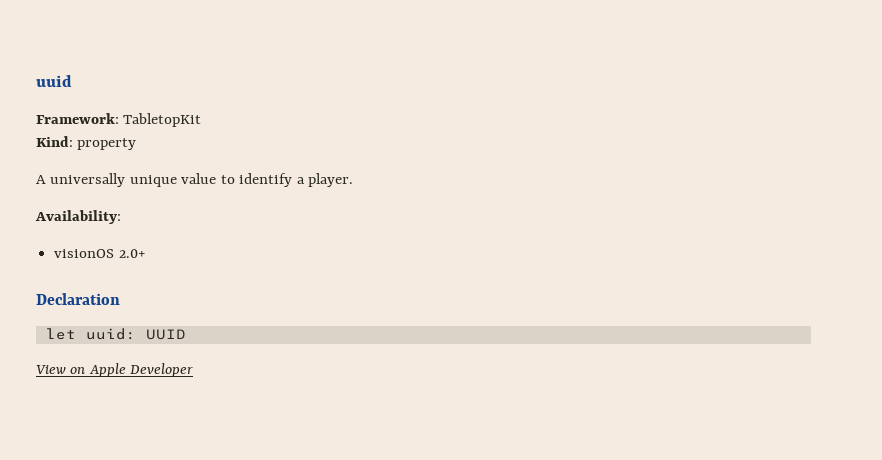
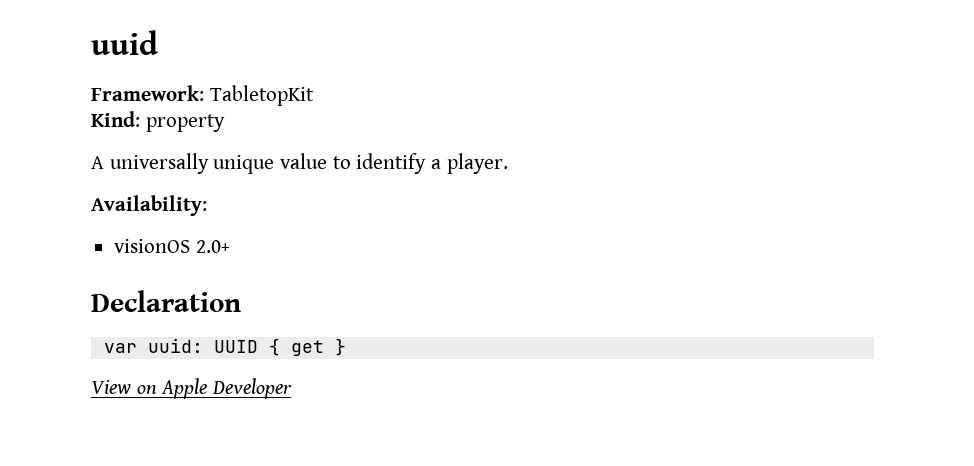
[45,328,76,340] let -> [103,343,137,353] var
(186, 334) none -> [268,338,346,356] { get }

